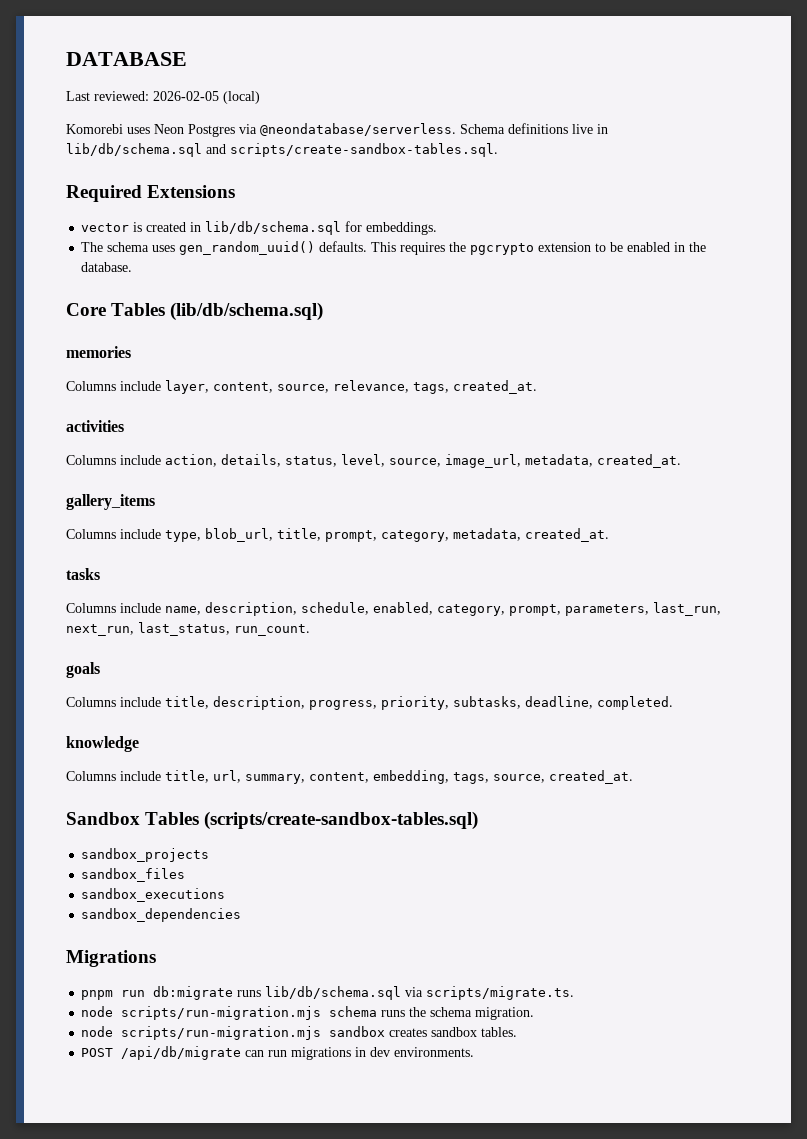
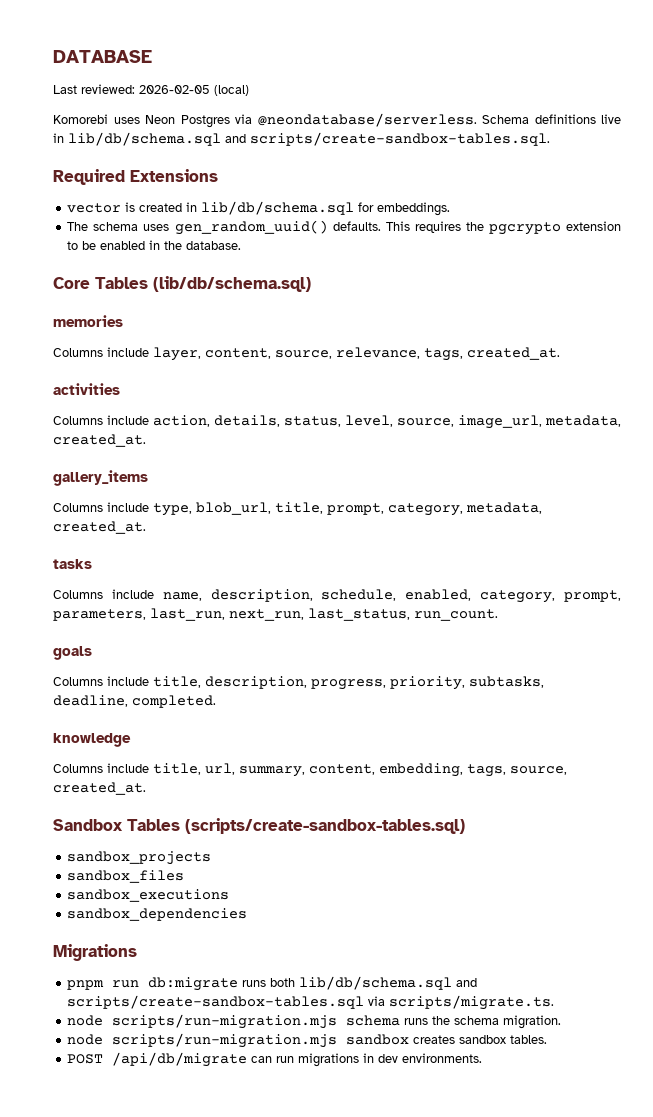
[265,986,402,1000] lib/db/schema.sql -> [270,976,478,990] [67,995,365,1009] both lib/db/schema.sql and scripts/create-sandbox-tables.sql

